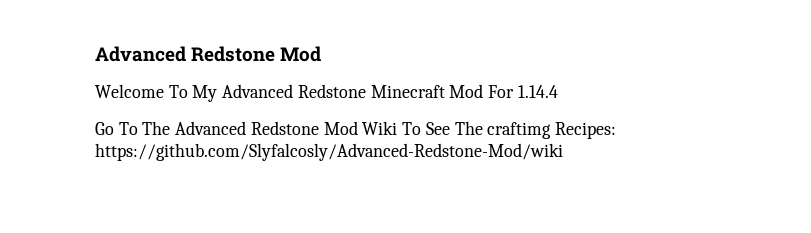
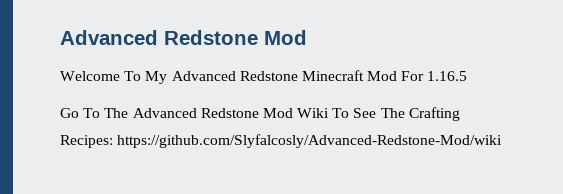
[517,85,558,98] 1.14.4 -> [427,71,468,81] 1.16.5
[487,122,552,139] craftimg -> [408,107,460,121] Crafting

